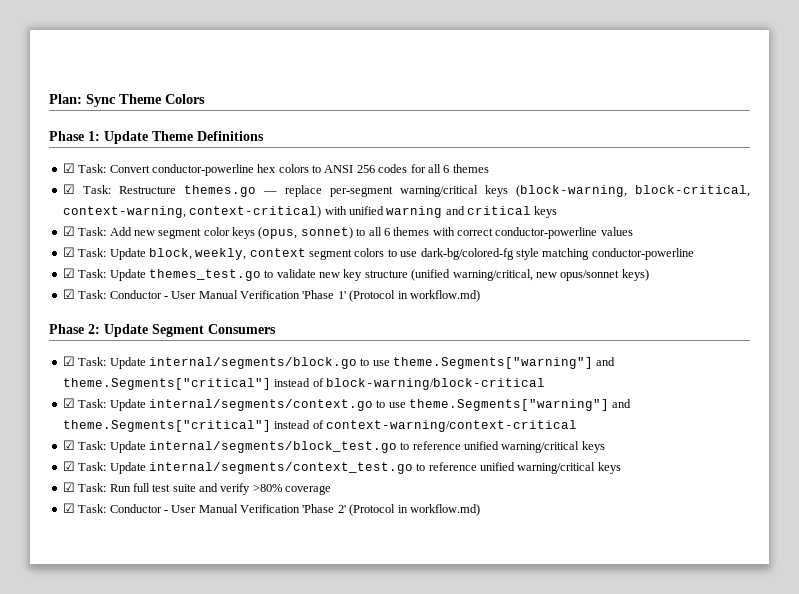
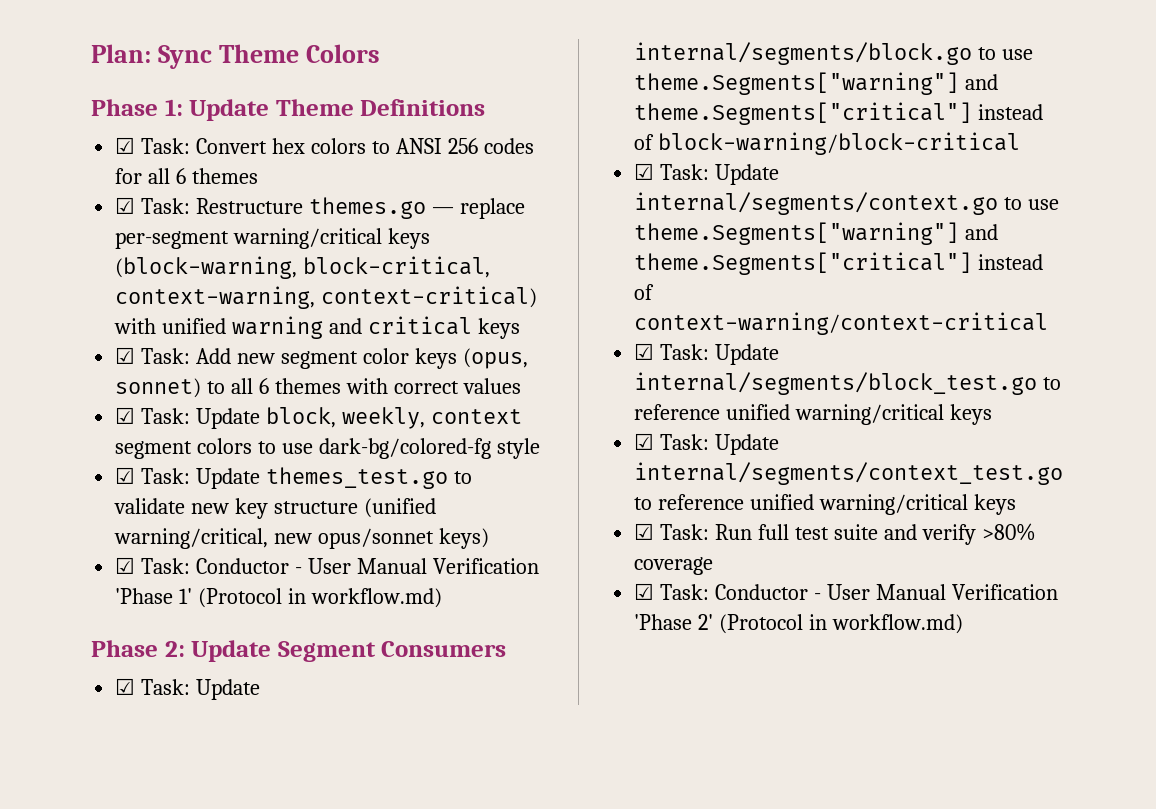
[151,164,254,176] conductor-powerline -> (268, 146) none
[495,227,598,239] conductor-powerline -> (459, 387) none
[542,248,694,260] matching conductor-powerline -> (540, 448) none

